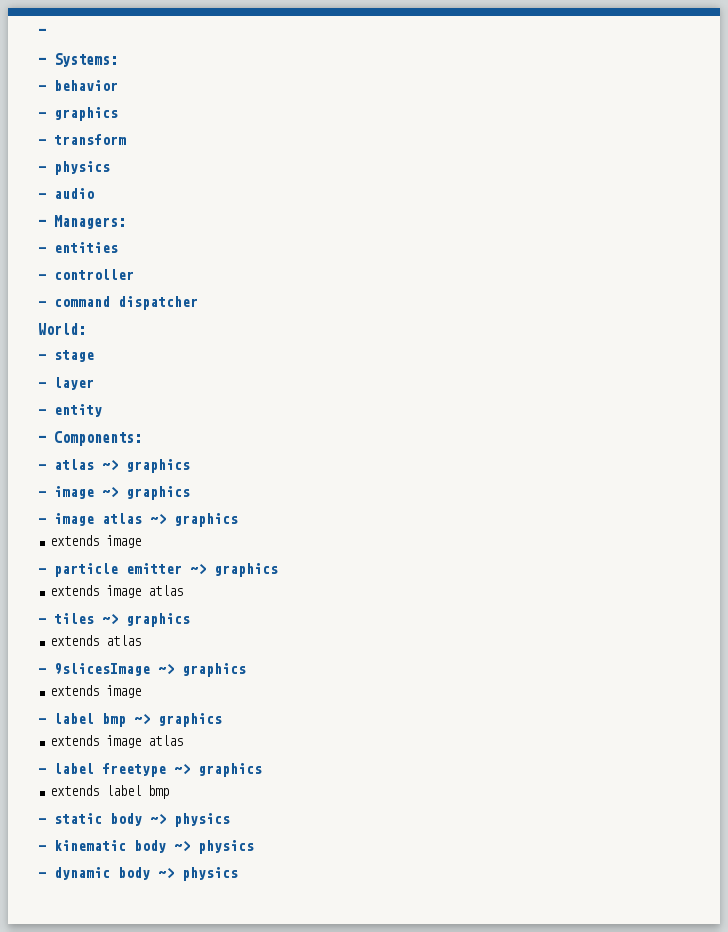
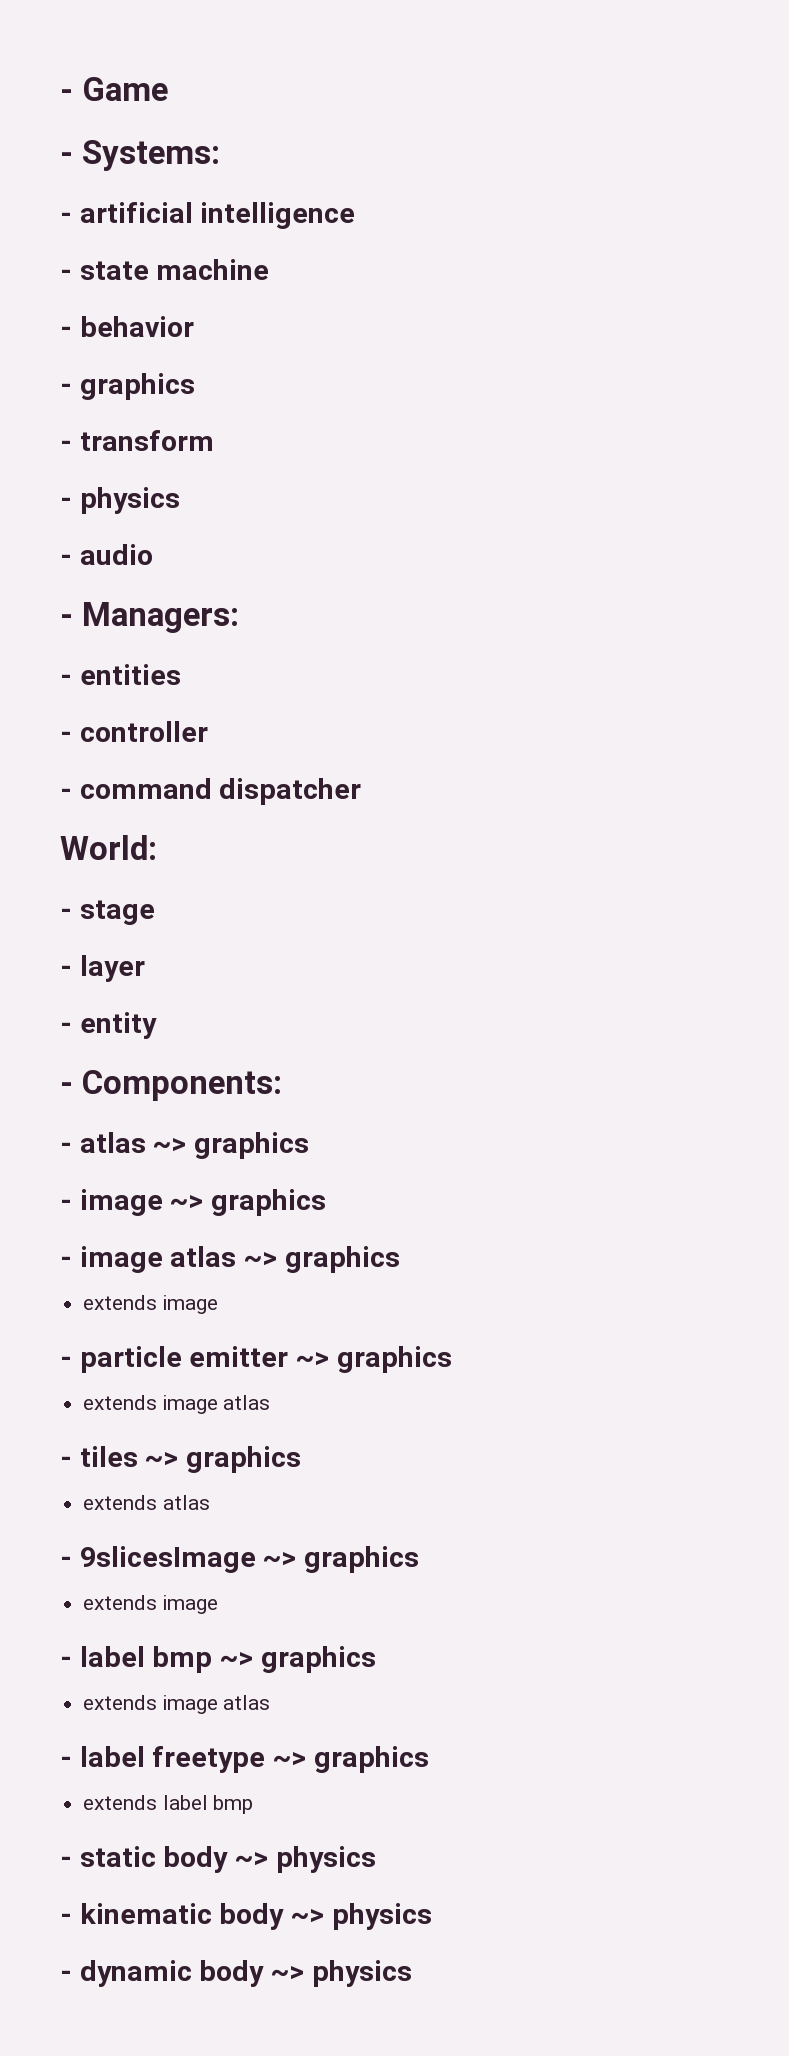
[38,28,46,36] - -> [60,77,168,101] - Game
(118, 60) none -> [60,202,356,229] [60,259,270,280] // - artificial intelligence // - state machine

